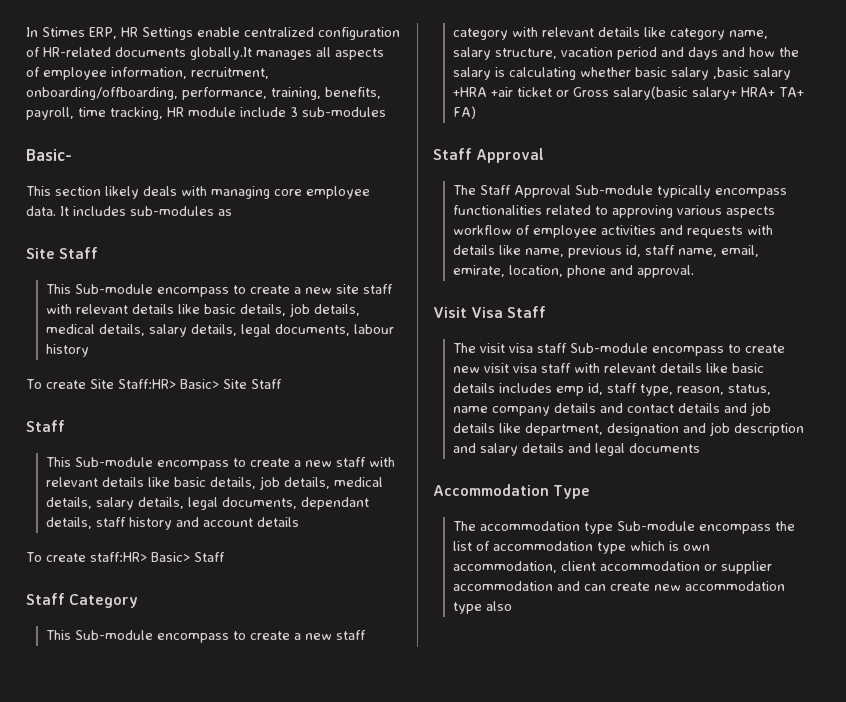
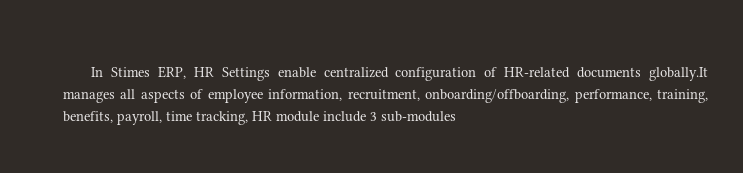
[26,149,72,161] [26,186,370,199] [26,206,232,216] [26,247,99,259] [45,284,393,297] [45,303,360,317] [45,324,394,337] [45,344,89,357] [26,379,282,389] [26,420,65,432] [45,457,395,470] [45,476,383,490] [45,497,369,510] [45,517,299,530] [26,552,225,562] [26,593,139,608] [45,630,366,643] [452,27,768,40] [452,47,799,60] [452,67,791,80] [452,86,804,100] [452,106,476,119] [433,148,545,163] [452,185,787,198] [452,205,775,218] [452,225,773,238] [452,245,759,258] [452,265,694,278] [433,306,547,318] [452,343,785,356] [452,363,764,373] [452,383,771,396] [452,402,771,416] [452,422,804,436] [452,443,700,456] [433,484,591,499] [452,521,795,534] [452,541,710,554] [452,561,772,574] [452,581,785,591] [452,601,512,614] // Basic- // This section likely deals with managing core employee data. It includes sub-modules as // Site Staff // This Sub-module encompass to create a new site staff with relevant details like basic details, job details, medical details, salary details, legal documents, labour history // To create Site Staff:HR> Basic> Site Staff // Staff // This Sub-module encompass to create a new staff with relevant details like basic details, job details, medical details, salary details, legal documents, dependant details, staff history and account details // To create staff:HR> Basic> Staff // Staff Category // This Sub-module encompass to create a new staff category with relevant details like category name, salary structure, vacation period and days and how the salary is calculating whether basic salary ,basic salary +HRA +air ticket or Gross salary(basic salary+ HRA+ TA+ FA) // Staff Approval // The Staff Approval Sub-module typically encompass functionalities related to approving various aspects workflow of employee activities and requests with details like name, previous id, staff name, email, emirate, location, phone and approval. // Visit Visa Staff // The visit visa staff Sub-module encompass to create new visit visa staff with relevant details like basic details includes emp id, staff type, reason, status, name company details and contact details and job details like department, designation and job description and salary details and legal documents // Accommodation Type // The accommodation type Sub-module encompass the list of accommodation type which is own accommodation, client accommodation or supplier accommodation and can create new accommodation type also -> (456, 116) none

